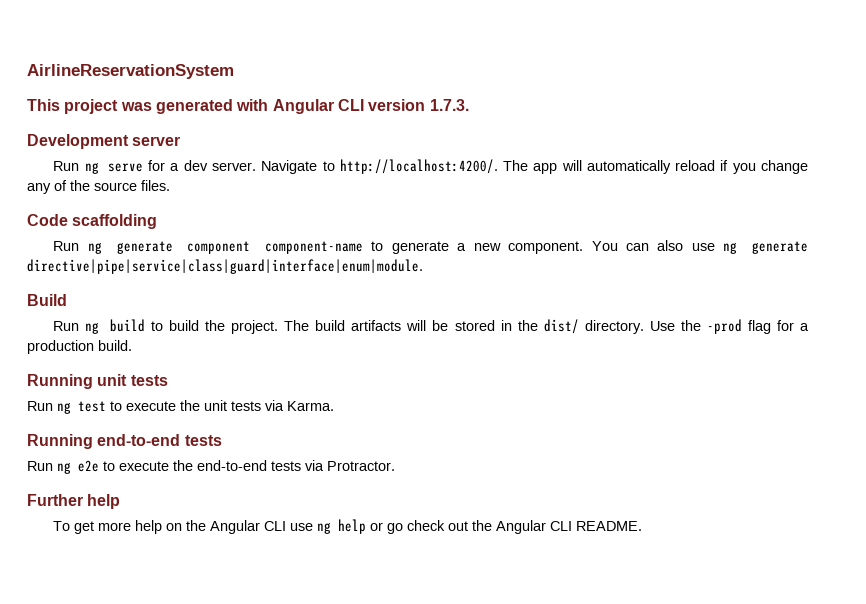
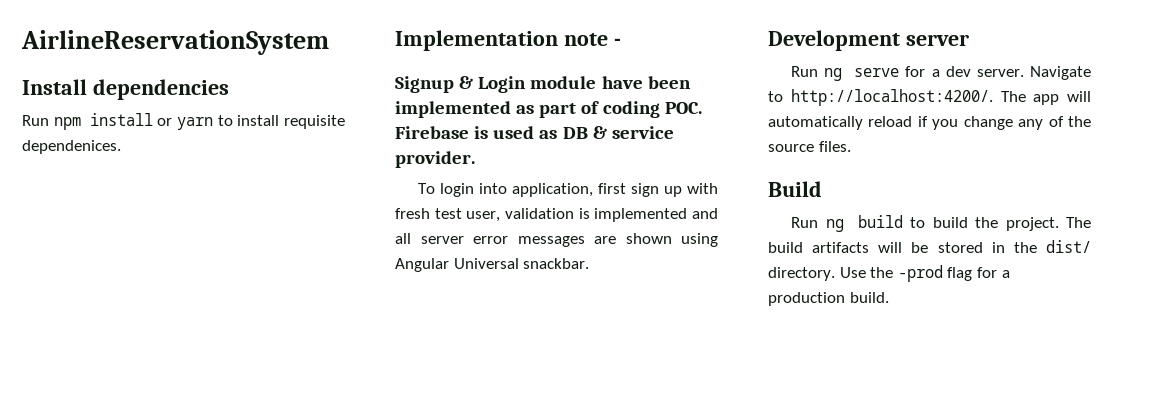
[27,99,469,114] This project was generated with Angular CLI version 1.7.3. -> [22,79,229,100] [22,113,345,130] [22,140,121,154] [395,30,621,51] [395,76,691,93] [395,101,702,118] [395,126,674,139] [395,151,475,168] [418,183,718,197] [395,208,718,222] [395,233,718,247] [395,258,590,272] Install dependencies // Run npm install or yarn to install requisite dependenices. // Implementation note - // Signup & Login module have been implemented as part of coding POC. Firebase is used as DB & service provider. // To login into application, first sign up with fresh test user, validation is implemented and all server error messages are shown using Angular Universal snackbar.
[27,214,158,229] [53,240,809,254] [27,259,423,274] // Code scaffolding // Run ng generate component component-name to generate a new component. You can also use ng generate directive|pipe|service|class|guard|interface|enum|module. -> (851, 146) none
[27,374,168,389] [27,400,334,414] [27,434,222,449] [27,460,395,474] [27,494,121,509] [53,519,643,534] // Running unit tests // Run ng test to execute the unit tests via Karma. // Running end-to-end tests // Run ng e2e to execute the end-to-end tests via Protractor. // Further help // To get more help on the Angular CLI use ng help or go check out the Angular CLI README. -> (889, 297) none

